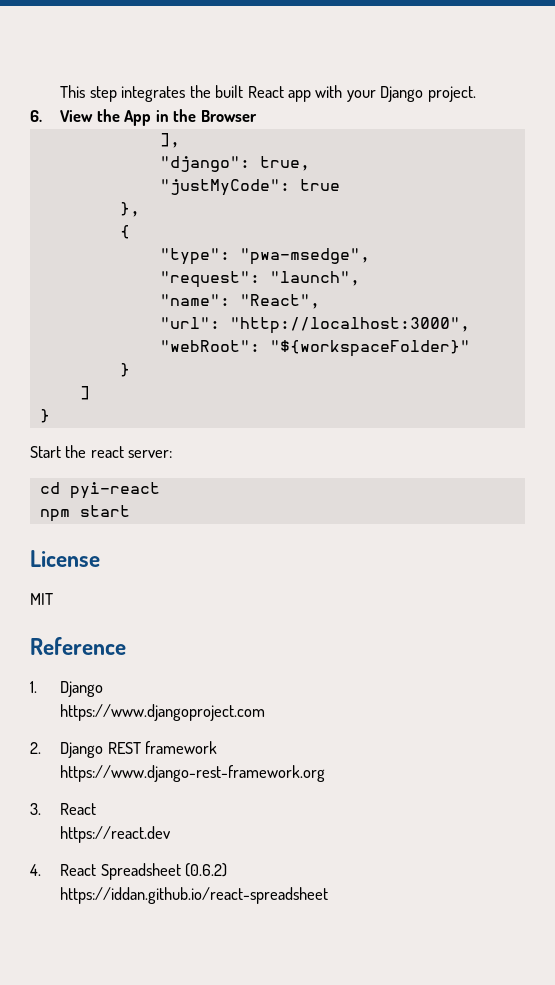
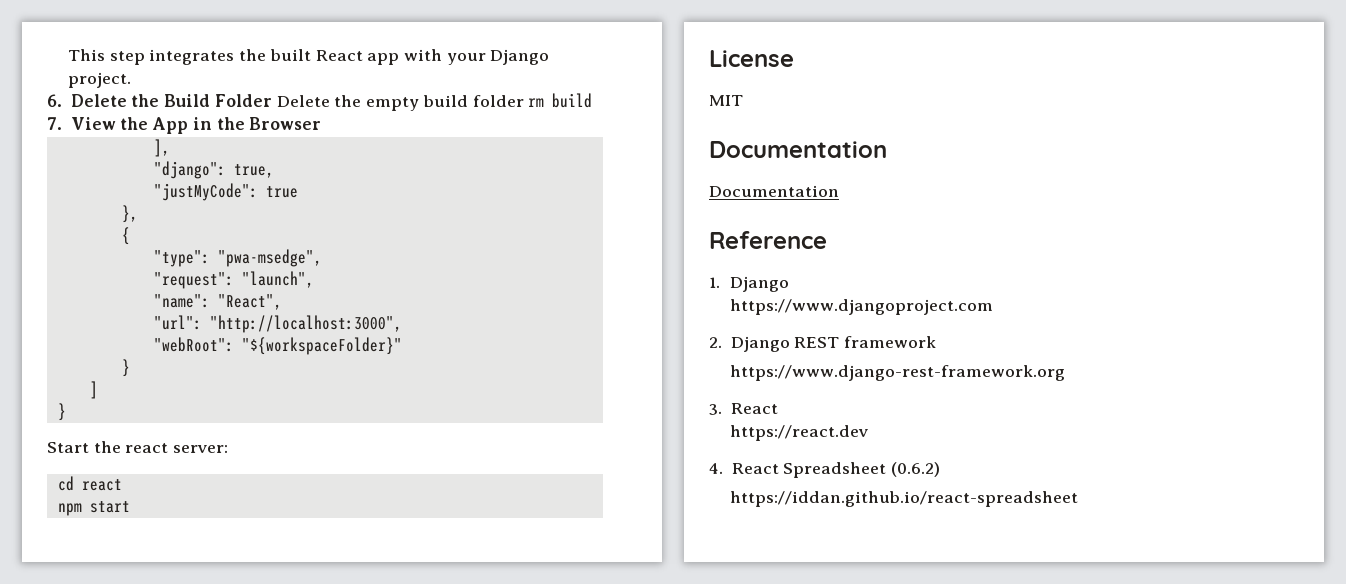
(42, 116) none -> [70,93,593,111] [47,117,62,130] Delete the Build Folder Delete the empty build folder rm build // 7.
[69,482,160,499] pyi-react -> [81,479,122,491] react
(53, 599) none -> [709,141,887,158] [709,185,839,197] // Documentation // Documentation

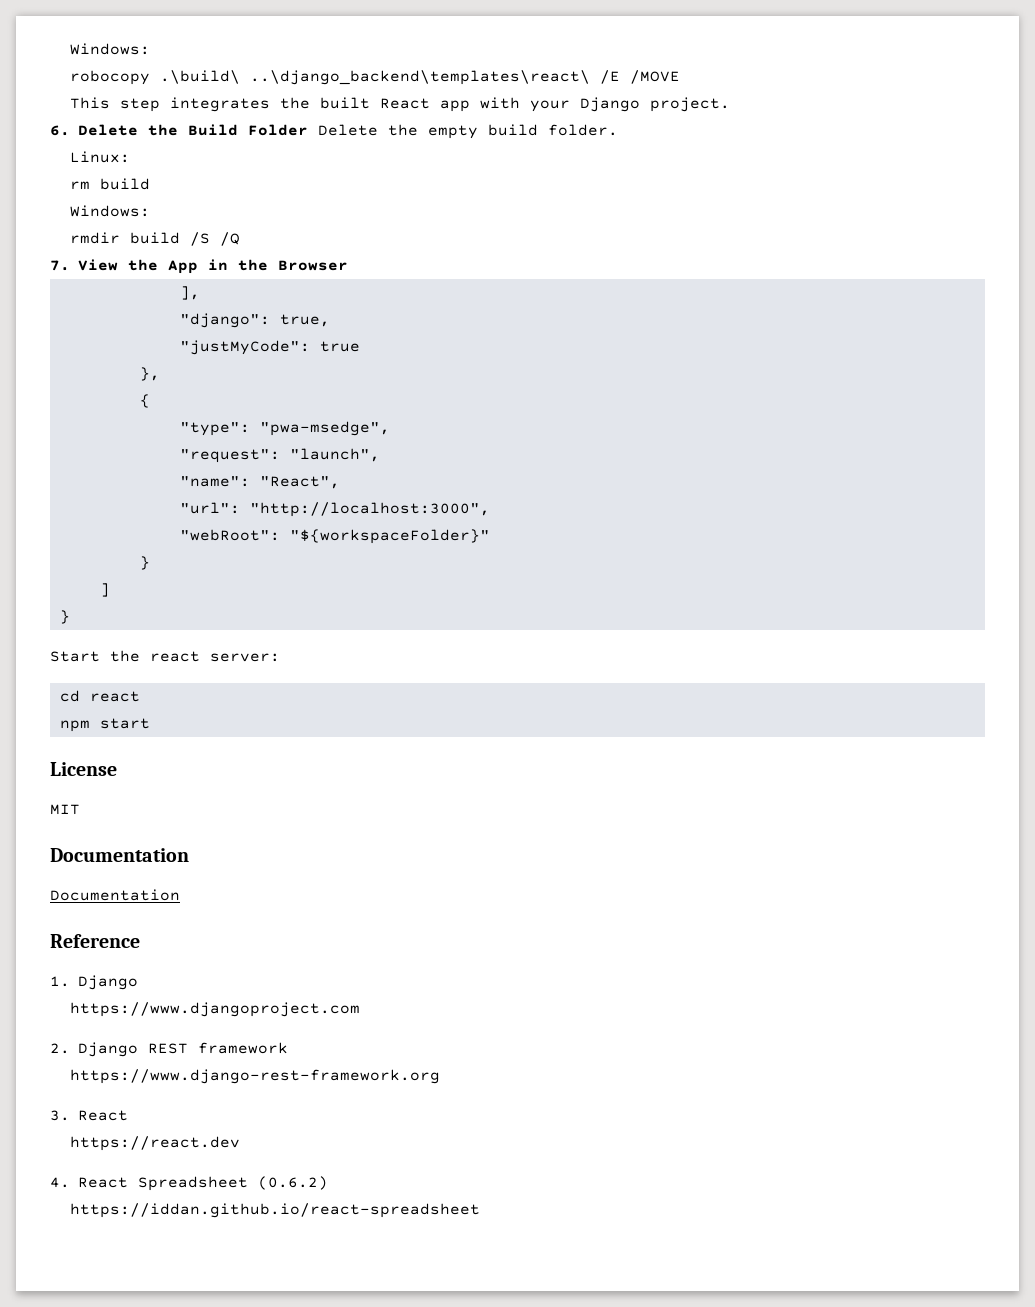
(67, 55) none -> [70,43,151,55] [70,70,681,85] Windows: // robocopy .\build\ ..\django_backend\templates\react\ /E /MOVE //
[472,95,524,107] folder -> [548,124,618,136] [70,151,131,163] folder. // Linux: //
(593, 100) none -> [70,205,151,217] [70,232,241,246] // Windows: // rmdir build /S /Q

